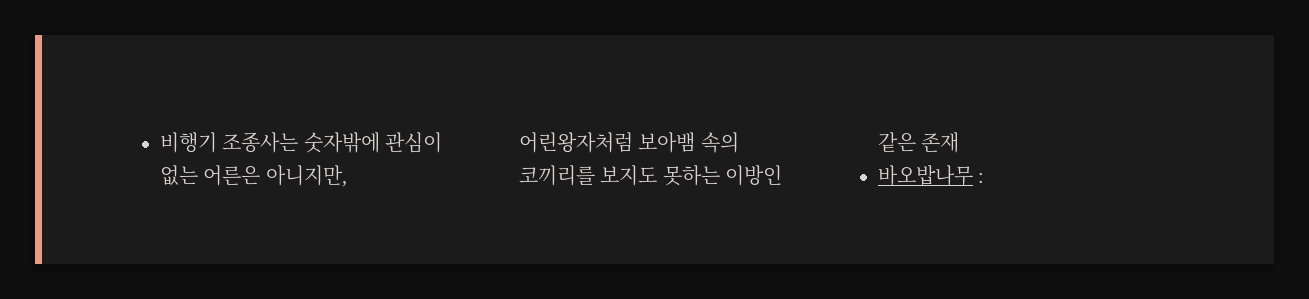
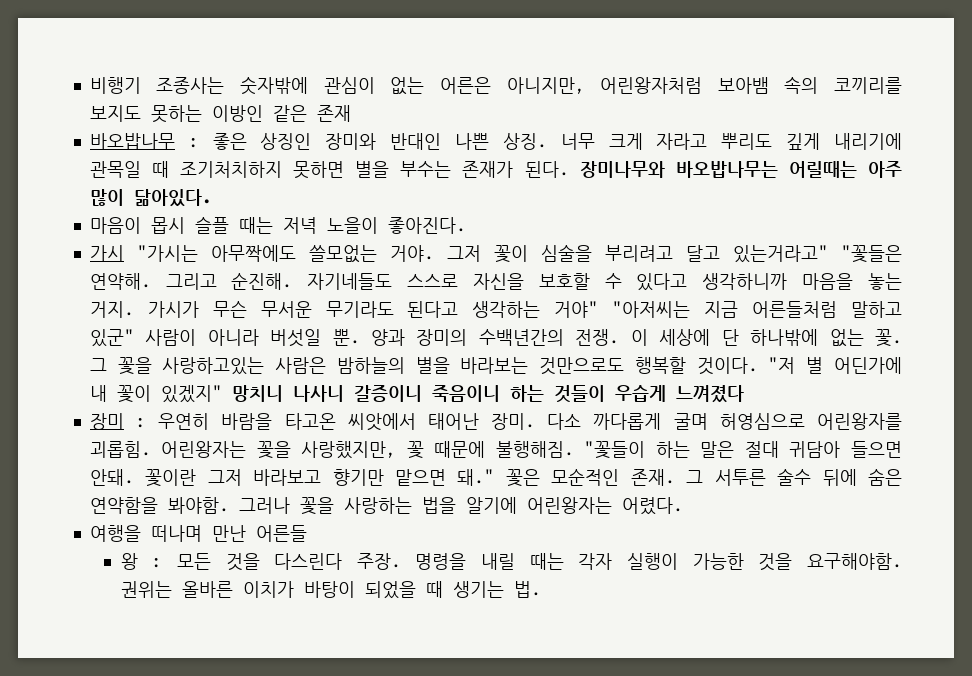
(985, 178) none -> [212,133,902,150] [89,161,903,179] [89,189,212,207] [89,216,466,234] [89,244,902,263] [89,272,903,291] [89,300,902,318] [89,329,903,347] [89,357,902,375] [89,385,744,403] [89,413,903,431] [89,441,902,459] [89,468,903,487] [89,497,683,515] [89,525,307,542] [120,553,903,571] [120,581,541,599] 좋은 상징인 장미와 반대인 나쁜 상징. 너무 크게 자라고 뿌리도 깊게 내리기에 관목일 때 조기처치하지 못하면 별을 부수는 존재가 된다. 장미나무와 바오밥나무는 어릴때는 아주 많이 닮아있다. // 마음이 몹시 슬플 때는 저녁 노을이 좋아진다. // 가시 "가시는 아무짝에도 쓸모없는 거야. 그저 꽃이 심술을 부리려고 달고 있는거라고" "꽃들은 연약해. 그리고 순진해. 자기네들도 스스로 자신을 보호할 수 있다고 생각하니까 마음을 놓는 거지. 가시가 무슨 무서운 무기라도 된다고 생각하는 거야" "아저씨는 지금 어른들처럼 말하고 있군" 사람이 아니라 버섯일 뿐. 양과 장미의 수백년간의 전쟁. 이 세상에 단 하나밖에 없는 꽃. 그 꽃을 사랑하고있는 사람은 밤하늘의 별을 바라보는 것만으로도 행복할 것이다. "저 별 어딘가에 내 꽃이 있겠지" 망치니 나사니 갈증이니 죽음이니 하는 것들이 우습게 느껴졌다 // 장미 : 우연히 바람을 타고온 씨앗에서 태어난 장미. 다소 까다롭게 굴며 허영심으로 어린왕자를 괴롭힘. 어린왕자는 꽃을 사랑했지만, 꽃 때문에 불행해짐. "꽃들이 하는 말은 절대 귀담아 들으면 안돼. 꽃이란 그저 바라보고 향기만 맡으면 돼." 꽃은 모순적인 존재. 그 서투른 술수 뒤에 숨은 연약함을 봐야함. 그러나 꽃을 사랑하는 법을 알기에 어린왕자는 어렸다. // 여행을 떠나며 만난 어른들 // 왕 : 모든 것을 다스린다 주장. 명령을 내릴 때는 각자 실행이 가능한 것을 요구해야함. 권위는 올바른 이치가 바탕이 되었을 때 생기는 법.

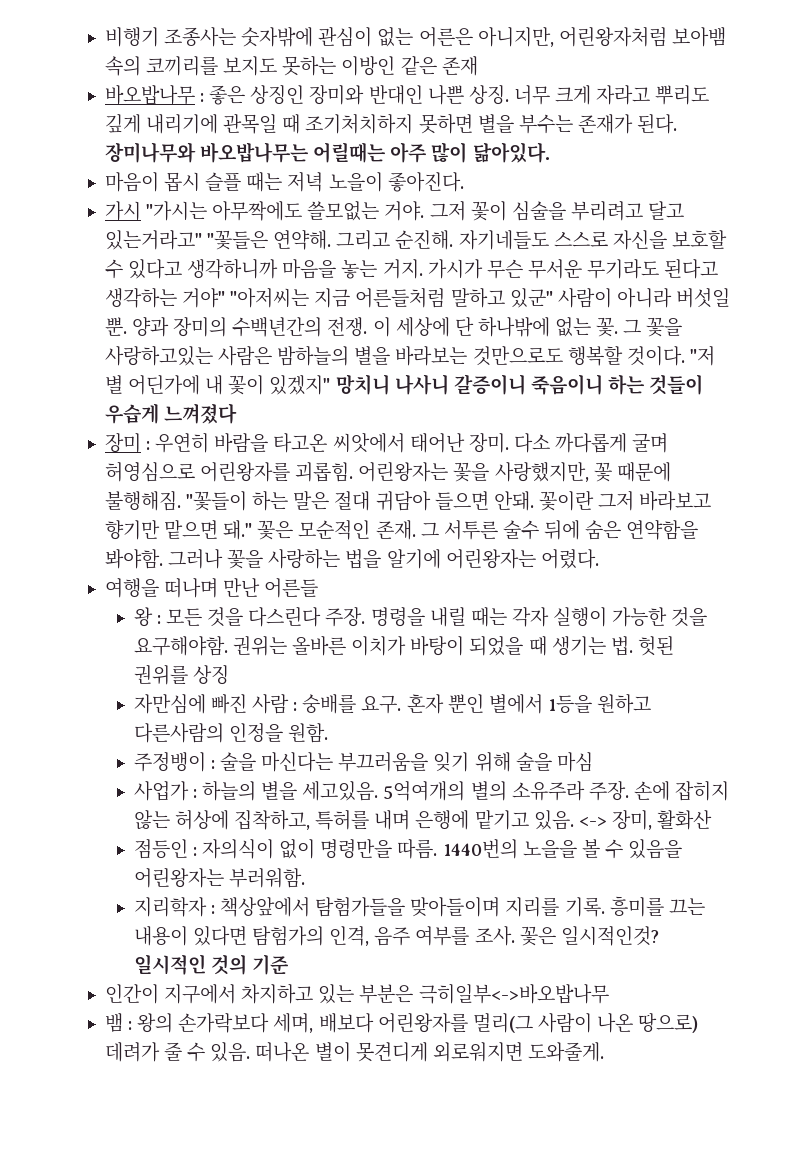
(541, 589) none -> [637,636,674,656] [133,664,229,685] [133,694,652,714] [133,723,329,743] [133,752,593,772] [133,780,730,801] [133,809,713,830] [133,839,683,859] [133,868,305,888] [133,896,705,917] [133,926,659,946] [133,954,290,975] [104,983,609,1004] [104,1013,699,1033] [104,1042,604,1062] 헛된 권위를 상징 // 자만심에 빠진 사람 : 숭배를 요구. 혼자 뿐인 별에서 1등을 원하고 다른사람의 인정을 원함. // 주정뱅이 : 술을 마신다는 부끄러움을 잊기 위해 술을 마심 // 사업가 : 하늘의 별을 세고있음. 5억여개의 별의 소유주라 주장. 손에 잡히지 않는 허상에 집착하고, 특허를 내며 은행에 맡기고 있음. <-> 장미, 활화산 // 점등인 : 자의식이 없이 명령만을 따름. 1440번의 노을을 볼 수 있음을 어린왕자는 부러워함. // 지리학자 : 책상앞에서 탐험가들을 맞아들이며 지리를 기록. 흥미를 끄는 내용이 있다면 탐험가의 인격, 음주 여부를 조사. 꽃은 일시적인것? 일시적인 것의 기준 // 인간이 지구에서 차지하고 있는 부분은 극히일부<->바오밥나무 // 뱀 : 왕의 손가락보다 세며, 배보다 어린왕자를 멀리(그 사람이 나온 땅으로) 데려가 줄 수 있음. 떠나온 별이 못견디게 외로워지면 도와줄게.

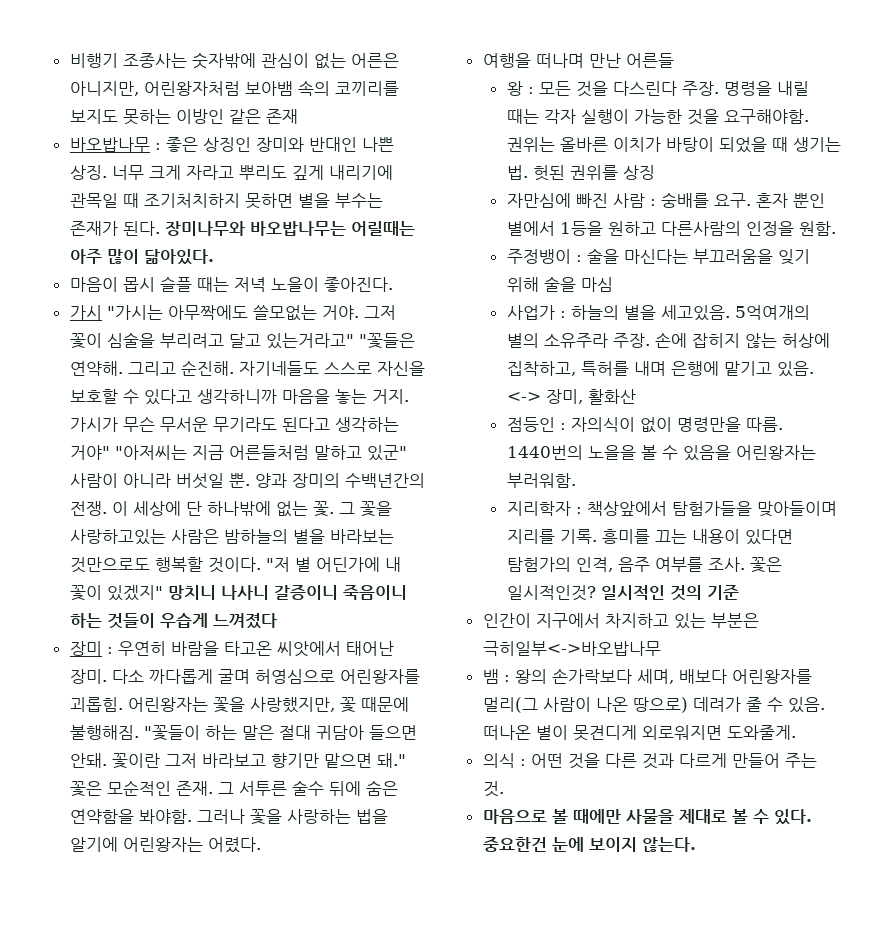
(604, 1052) none -> [482,753,817,769] [482,781,504,797] [482,809,812,825] [482,837,696,853] // 의식 : 어떤 것을 다른 것과 다르게 만들어 주는 것. // 마음으로 볼 때에만 사물을 제대로 볼 수 있다. 중요한건 눈에 보이지 않는다.

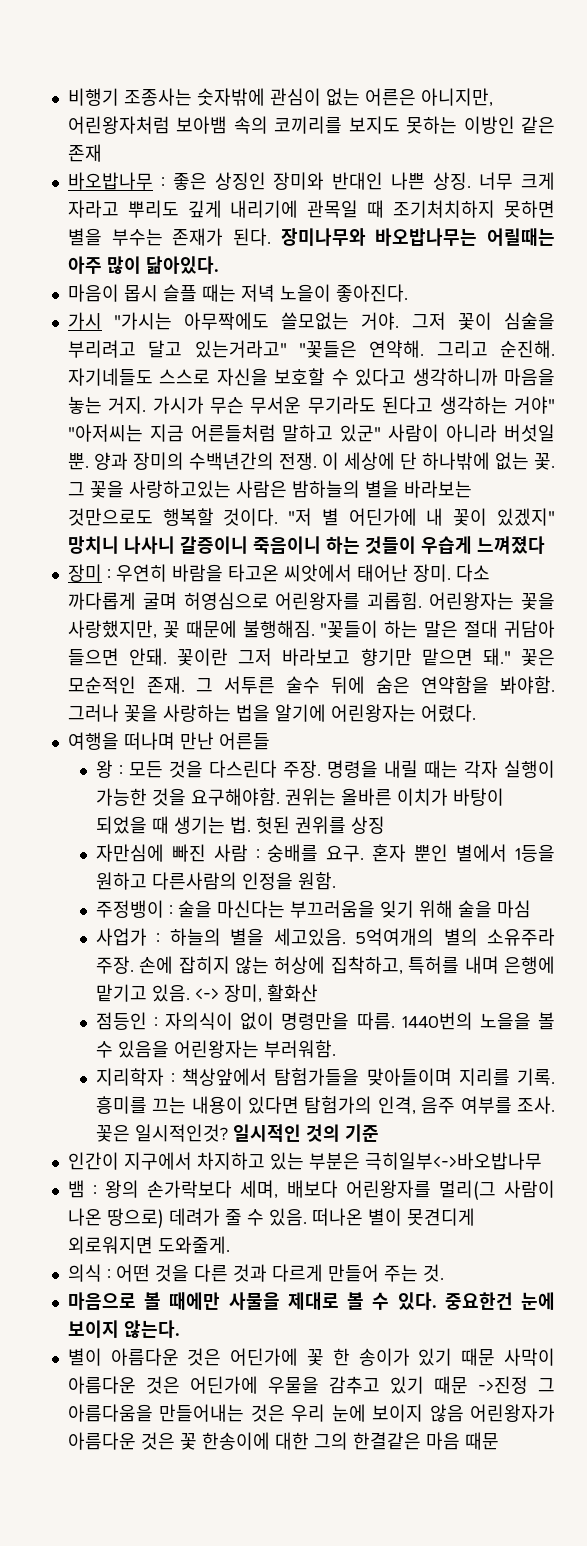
(696, 845) none -> [67,1348,555,1366] [67,1376,555,1394] [67,1404,555,1422] [67,1432,499,1450] // 별이 아름다운 것은 어딘가에 꽃 한 송이가 있기 때문 사막이 아름다운 것은 어딘가에 우물을 감추고 있기 때문 ->진정 그 아름다움을 만들어내는 것은 우리 눈에 보이지 않음 어린왕자가 아름다운 것은 꽃 한송이에 대한 그의 한결같은 마음 때문

